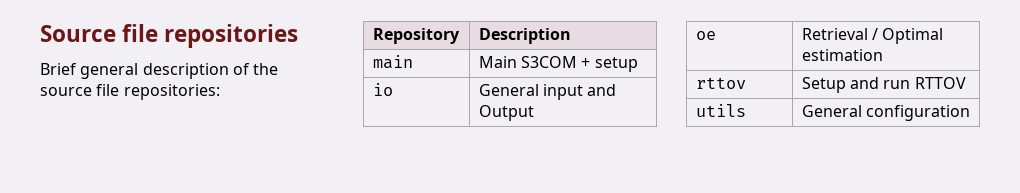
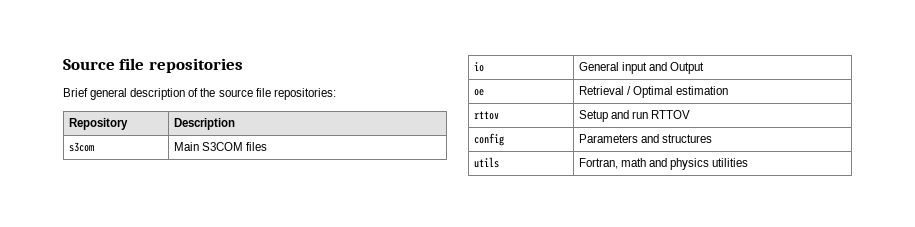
[372,55,413,69] main -> [68,142,94,152] s3com
[581,57,638,72] + setup -> [246,142,268,151] files
[695,104,746,117] [801,105,971,121] utils | General configuration -> [473,133,504,146] [578,134,713,143] [473,157,499,168] [578,158,749,170] config | Parameters and structures // utils | Fortran, math and physics utilities

